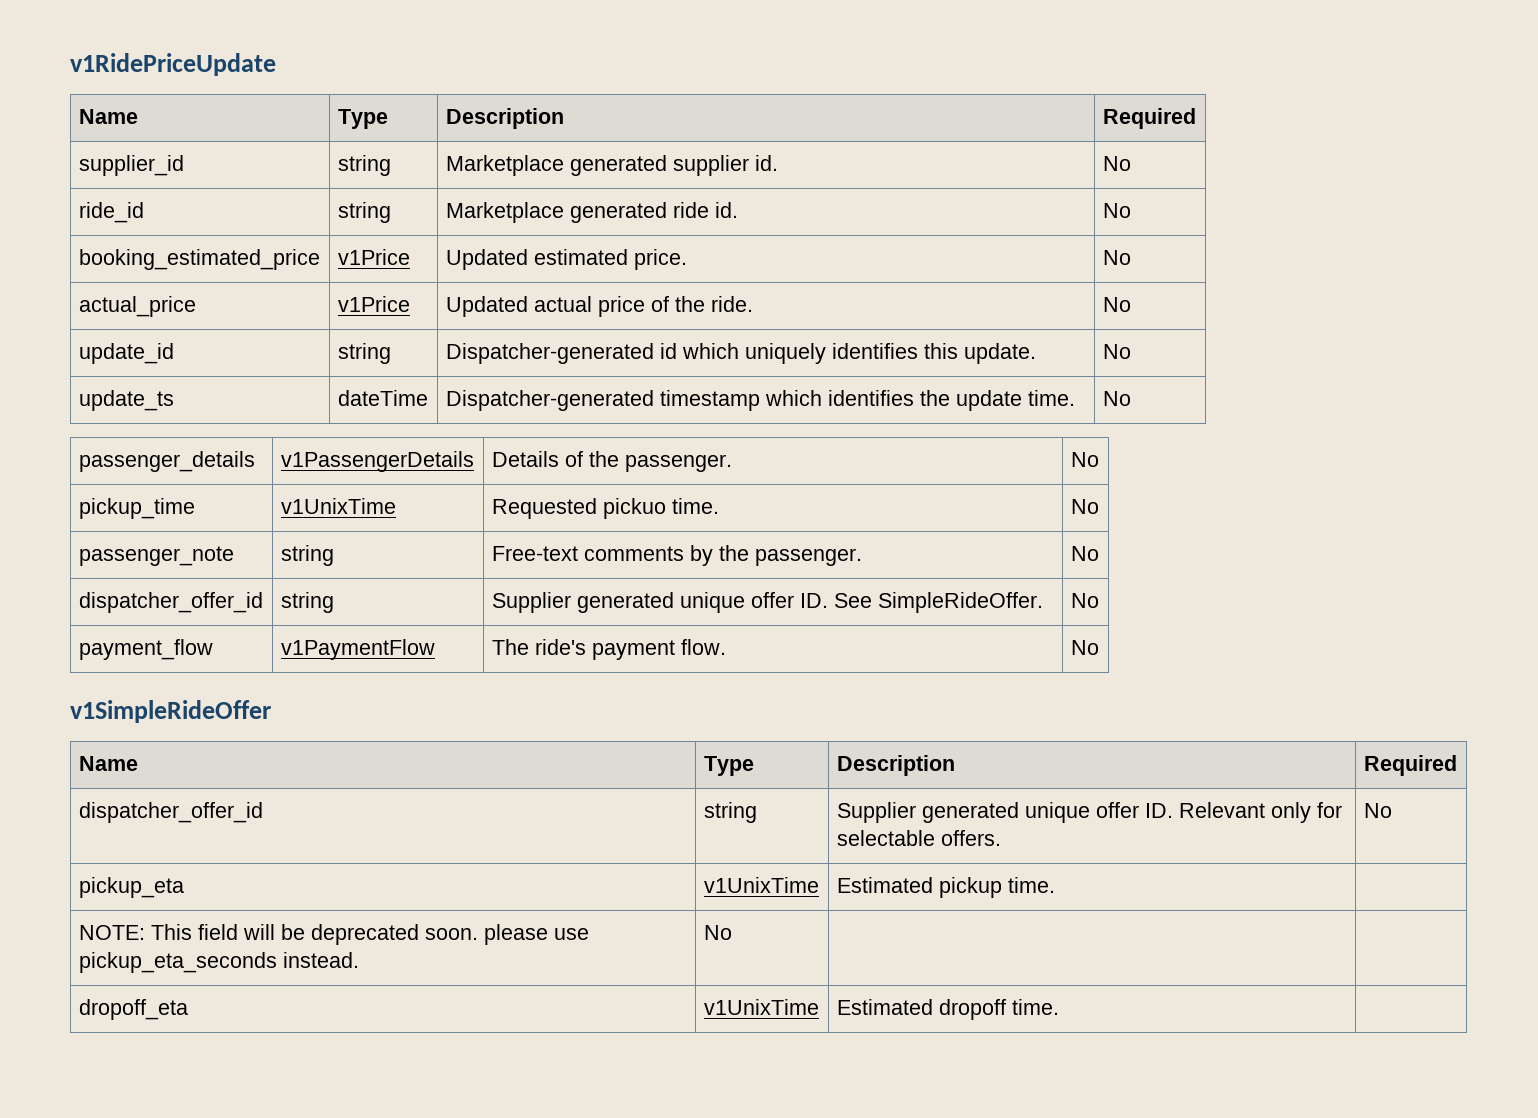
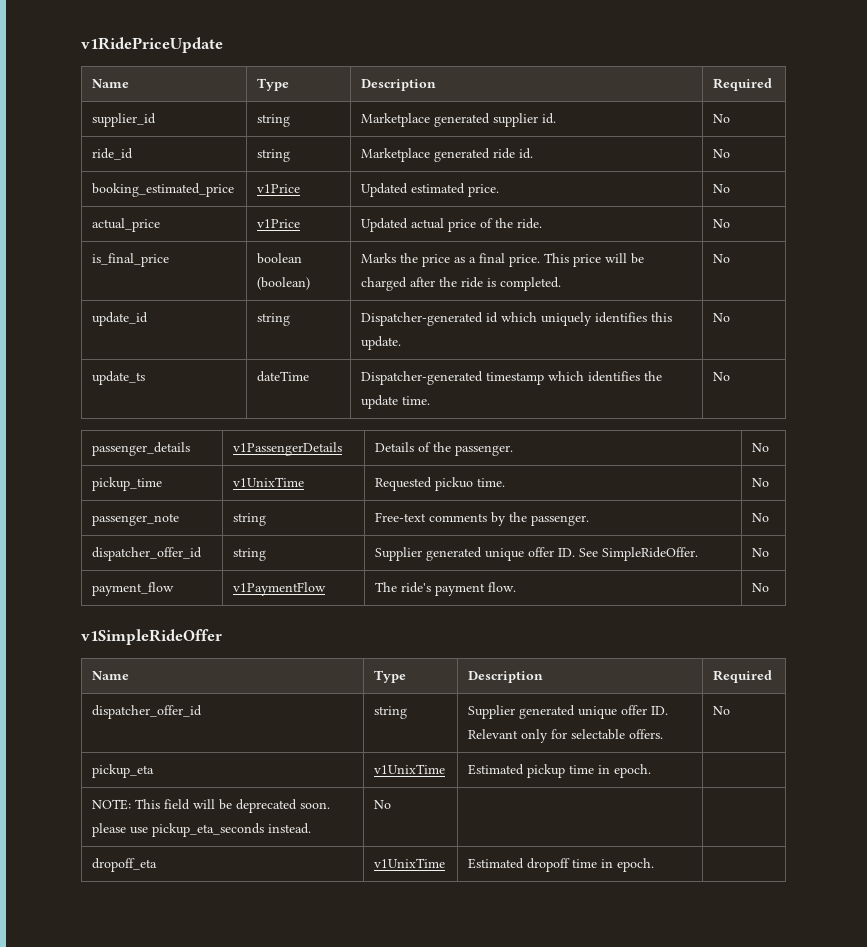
(1131, 304) none -> [92,253,170,267] [257,253,303,264] [257,277,311,290] [361,253,645,267] [361,277,562,291] [713,254,731,263] // is_final_price | boolean (boolean) | Marks the price as a final price. This price will be charged after the ride is completed. | No
[1007,877,1055,893] time. -> [569,764,652,778] time in epoch.
[1011,999,1059,1015] time. -> [572,858,655,872] time in epoch.

